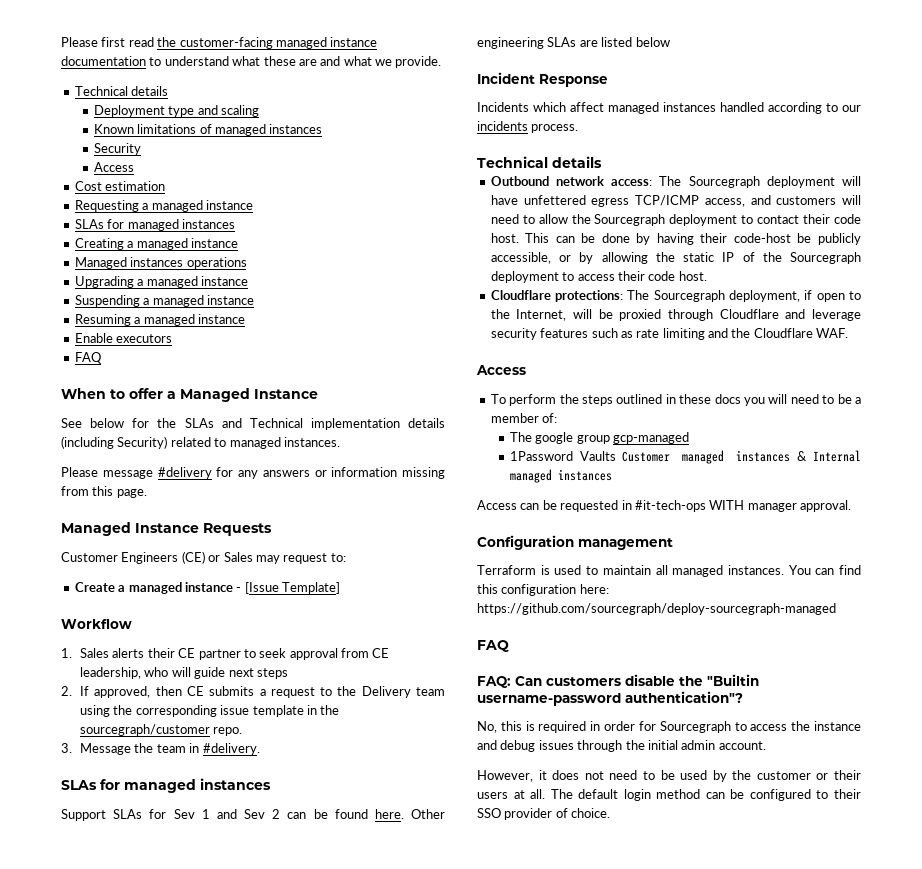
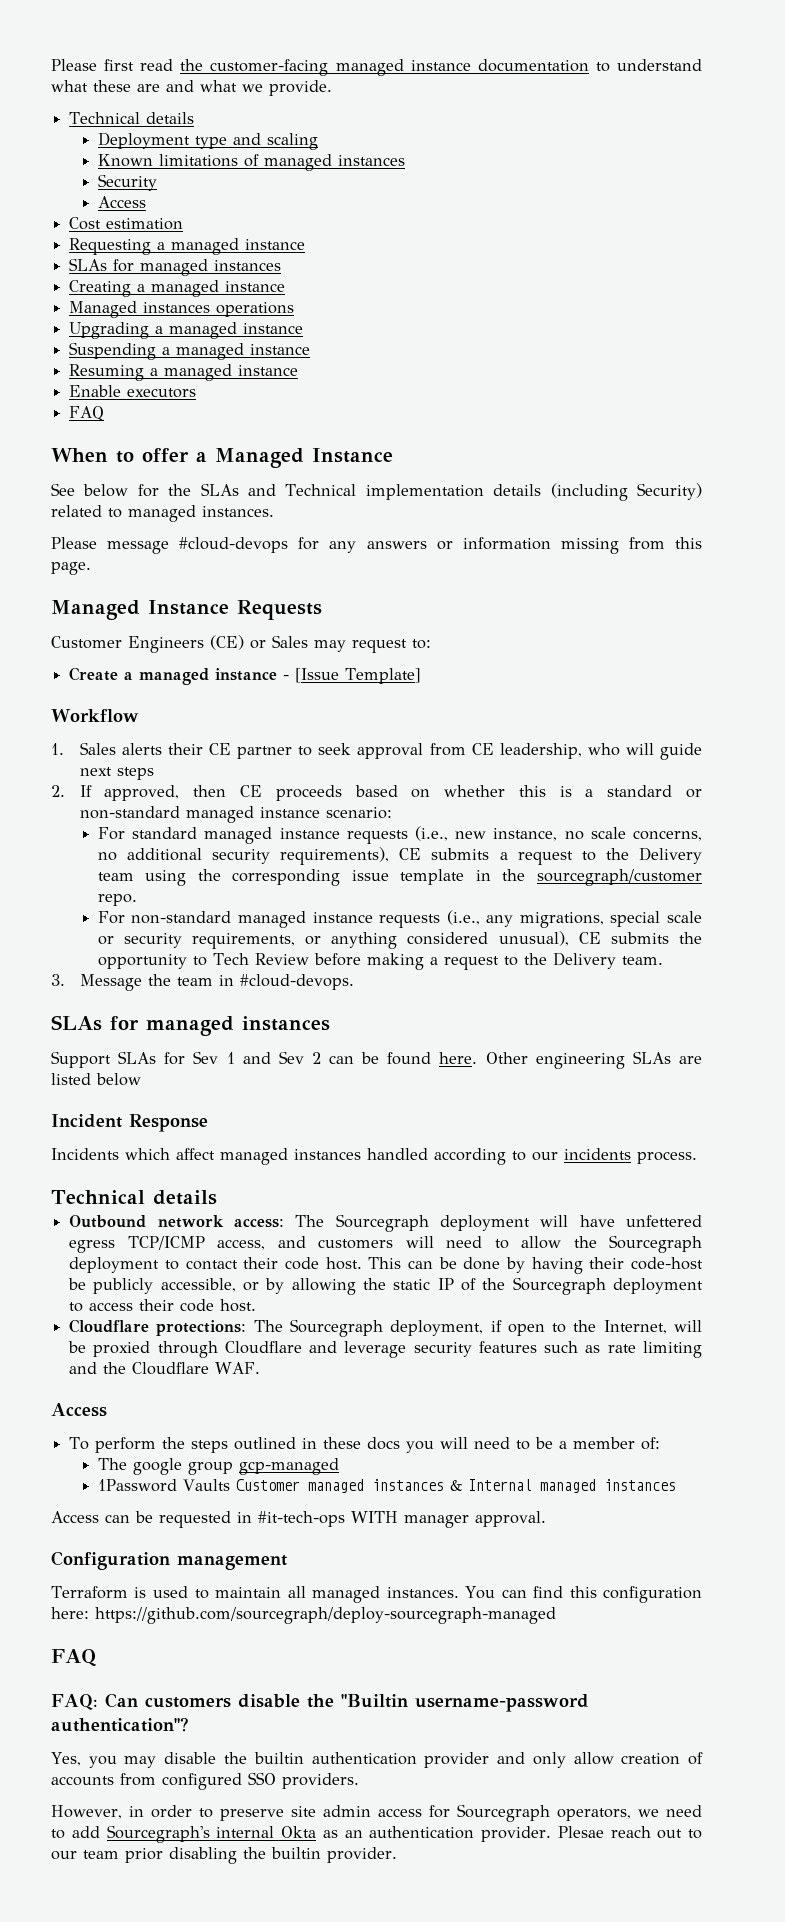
[157,467,212,479] #delivery -> [179,537,289,553] #cloud-devops
(204, 691) none -> [275,785,703,801] [79,806,392,823] [97,826,702,844] [97,847,422,865] proceeds based on whether this is a standard or non-standard managed instance scenario: // For standard managed instance requests (i.e., new instance, no scale concerns, no additional security requirements), CE
(243, 731) none -> [97,910,702,928] [97,931,703,949] [97,952,663,970] // For non-standard managed instance requests (i.e., any migrations, special scale or security requirements, or anything considered unusual), CE submits the opportunity to Tech Review before making a request to the Delivery team.
[202,743,260,755] #delivery. -> [239,974,354,990] #cloud-devops.
[477,721,861,733] [477,740,766,752] [477,770,861,782] [477,789,861,801] [477,808,611,820] No, this is required in order for Sourcegraph to access the instance and debug issues through the initial admin account. // However, it does not need to be used by the customer or their users at all. The default login method can be configured to their SSO provider of choice. -> [51,1752,704,1768] [51,1772,359,1790] [51,1804,702,1822] [51,1825,703,1843] [51,1847,397,1864] Yes, you may disable the builtin authentication provider and only allow creation of accounts from configured SSO providers. // However, in order to preserve site admin access for Sourcegraph operators, we need to add Sourcegraph's internal Okta as an authentication provider. Plesae reach out to our team prior disabling the builtin provider.

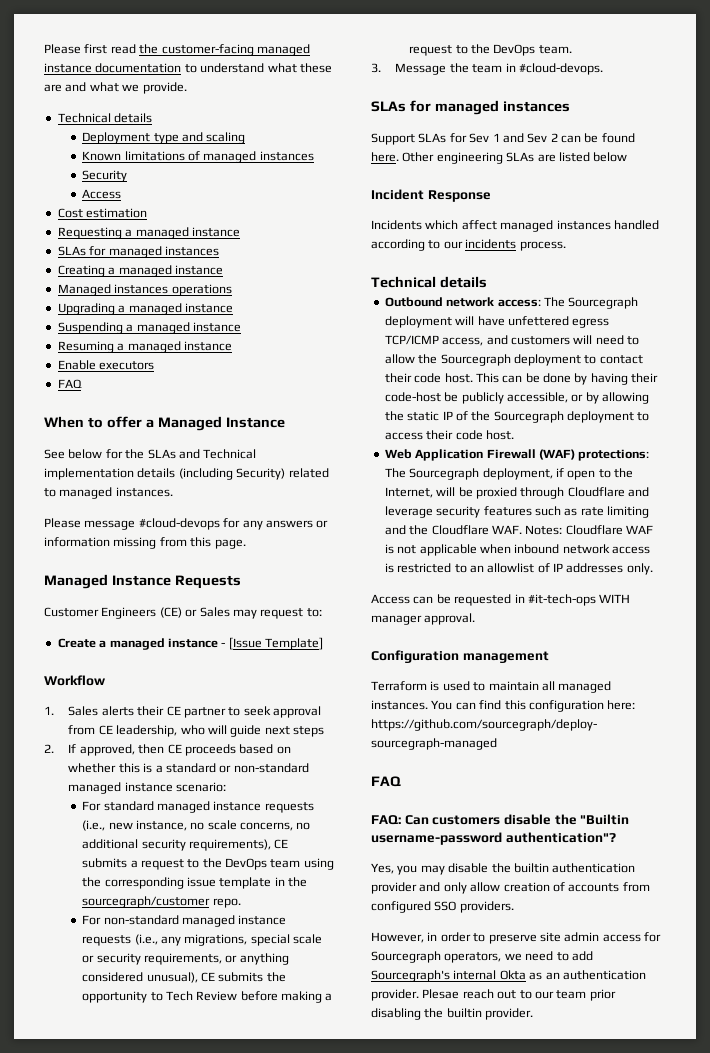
[638,847,702,864] Delivery -> [225,858,268,870] DevOps
[552,952,616,969] Delivery -> [493,44,536,56] DevOps
[69,1319,150,1333] Cloudflare -> [384,449,575,461] Web Application Firewall (WAF)
[51,1403,107,1417] [69,1437,661,1453] [97,1458,339,1475] [97,1479,676,1493] // Access // To perform the steps outlined in these docs you will need to be a member of: // The google group gcp-managed // 1Password Vaults Customer managed instances & Internal managed instances -> [525,525,653,535] [384,544,650,556] [384,563,653,575] Notes: Cloudflare WAF is not applicable when inbound network access is restricted to an allowlist of IP addresses only.

